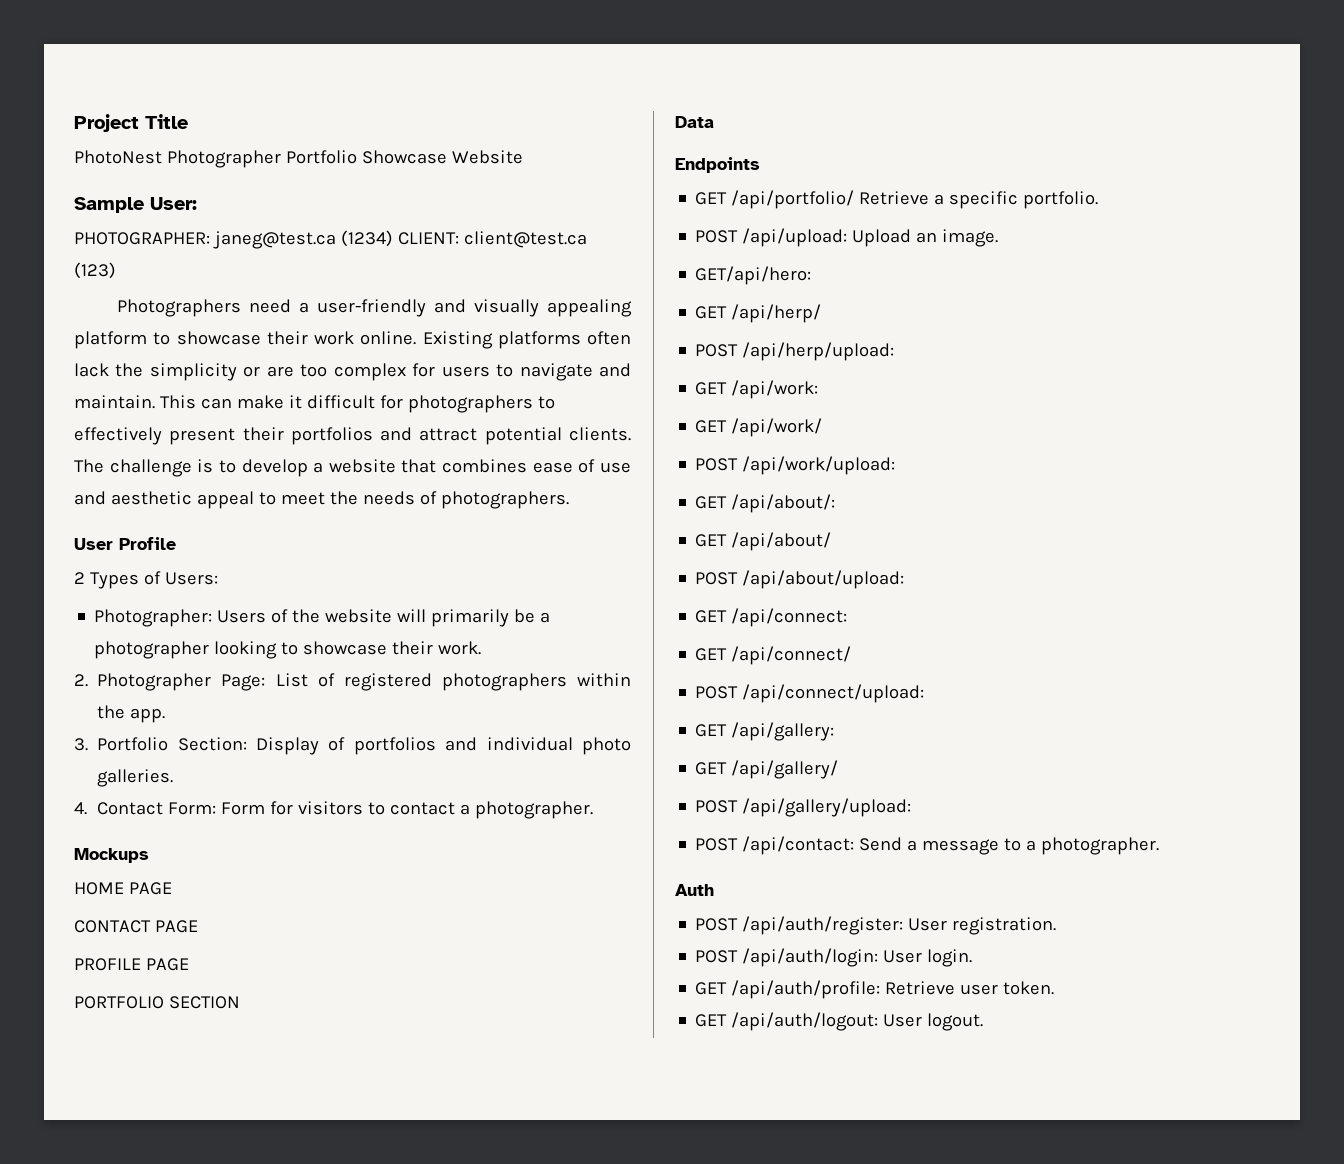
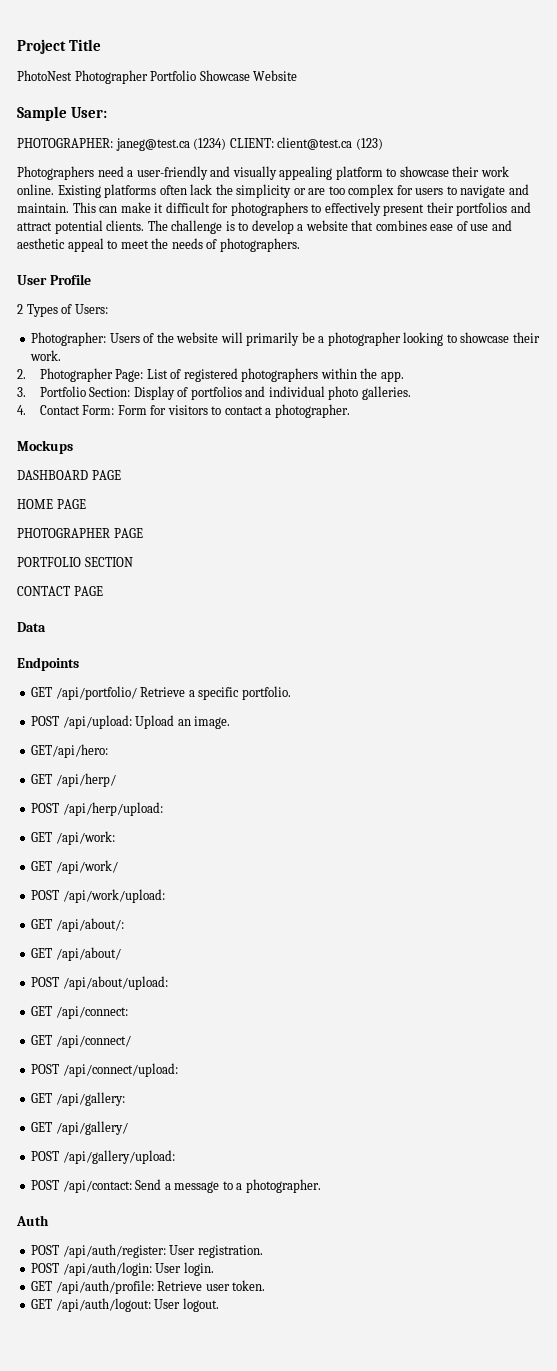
(149, 855) none -> [17,470,121,480] // DASHBOARD PAGE
[74,920,198,933] [74,958,141,971] CONTACT PAGE // PROFILE -> [17,528,110,538] PHOTOGRAPHER
(240, 1002) none -> [17,586,103,596] // CONTACT PAGE

